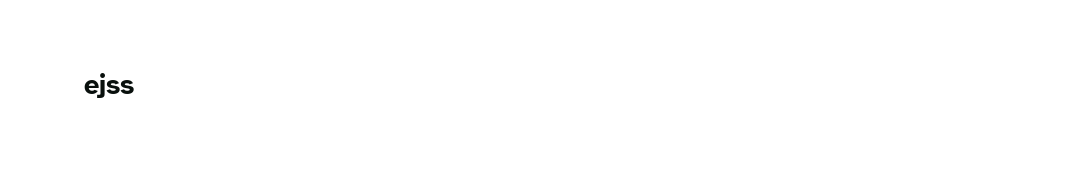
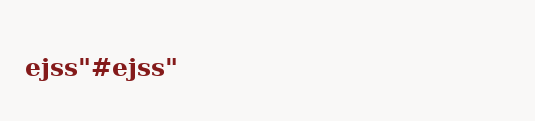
[84,73,134,98] ejss -> [25,58,178,81] ejss"#ejss"

